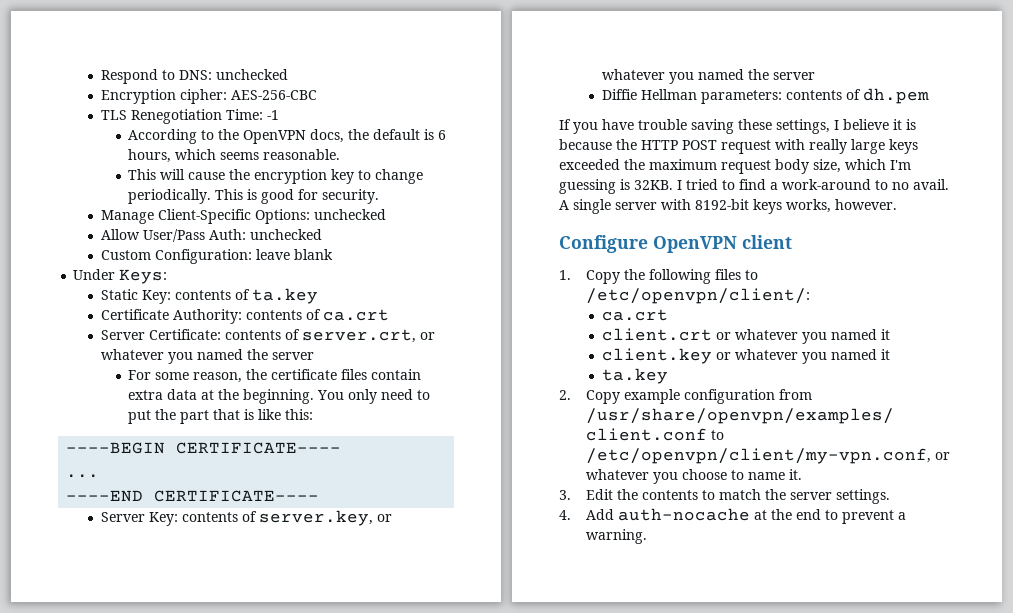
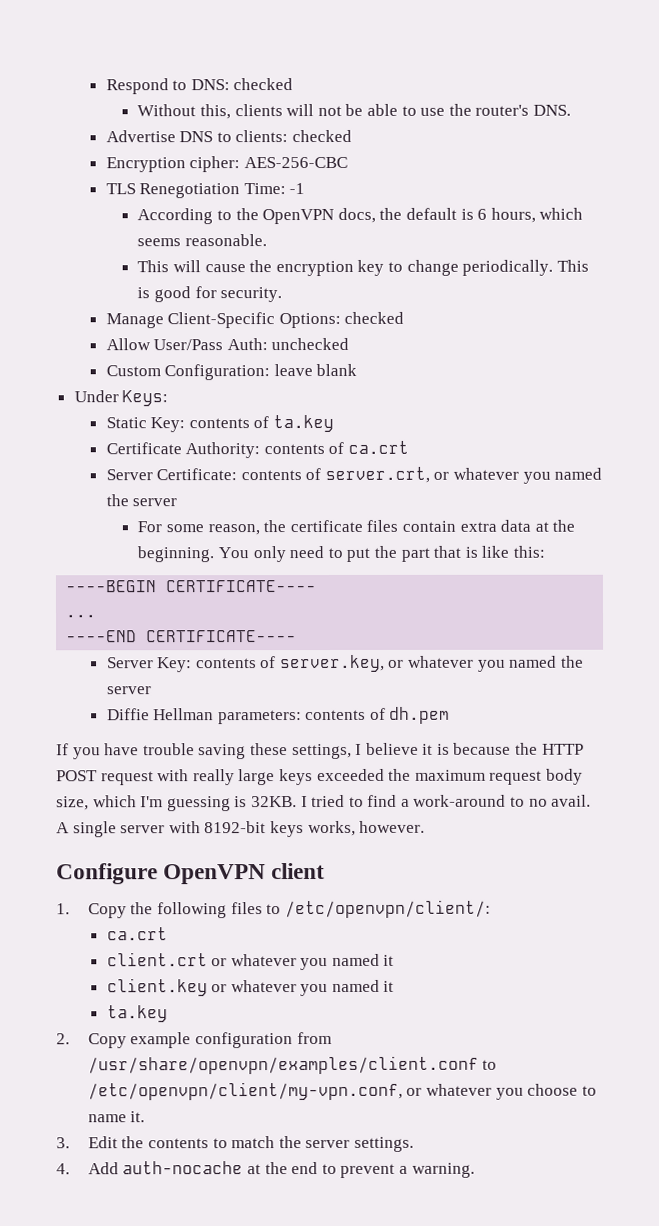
[215,69,288,80] unchecked -> [233,78,294,91] [137,103,571,120] [105,129,352,143] checked // Without this, clients will not be able to use the router's DNS. // Advertise DNS to clients: checked
[313,209,386,220] unchecked -> [344,311,405,324] checked

